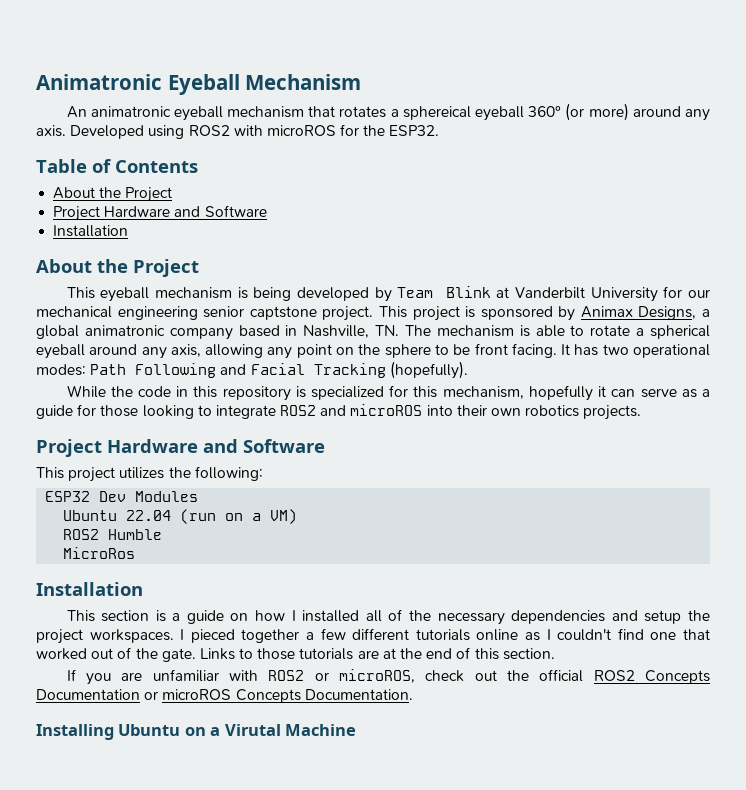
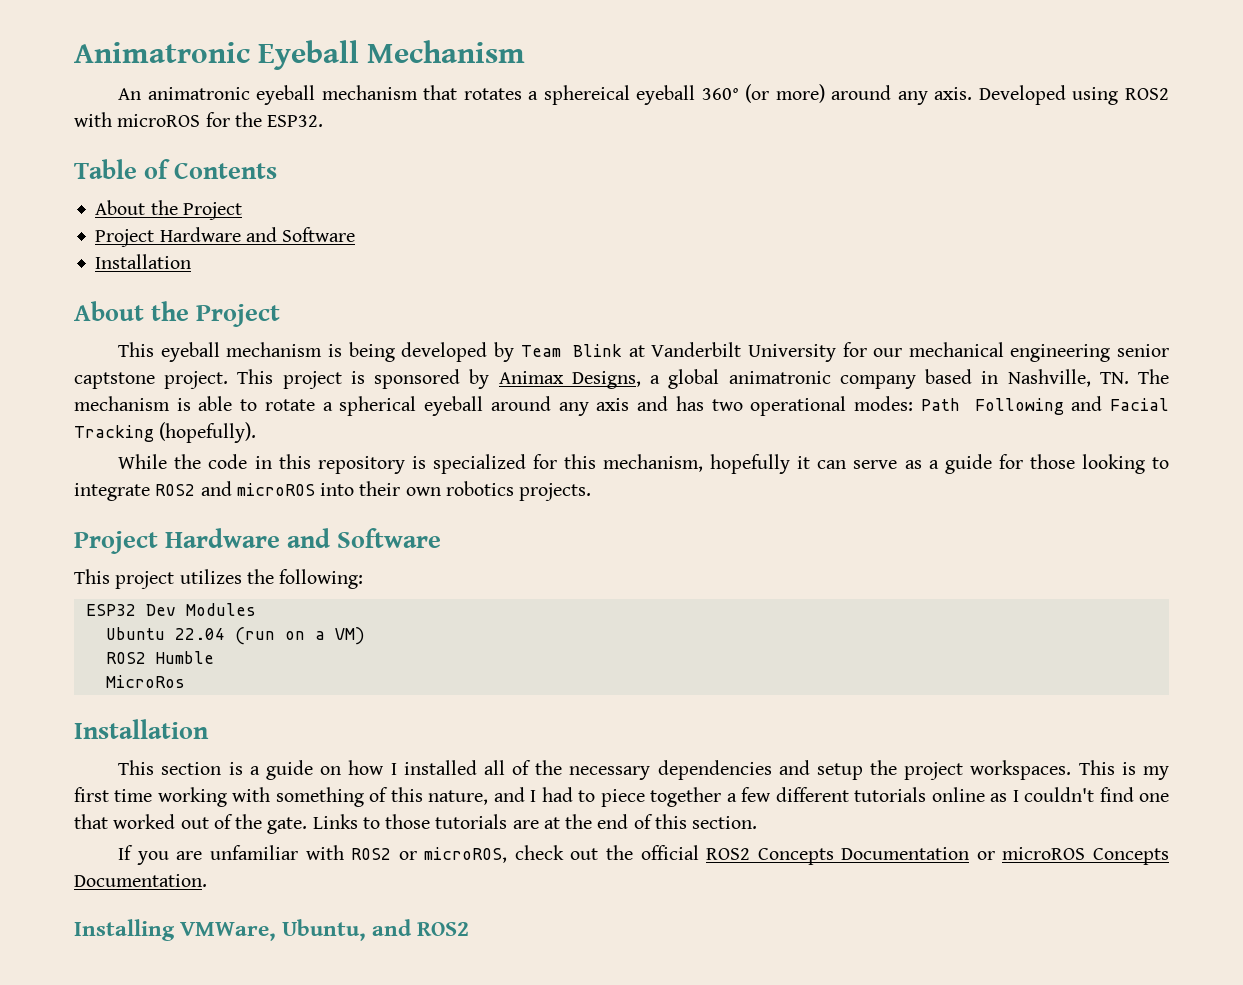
[170,343,571,359] axis, allowing any point on the sphere to be front facing. It -> [596,396,669,411] axis and
[180,629,235,643] I pieced -> [1078,760,1170,780] [74,787,645,807] This is my first time working with something of this nature, and I had to piece
[118,724,357,736] Ubuntu on a Virutal Machine -> [180,919,470,941] VMWare, Ubuntu, and ROS2

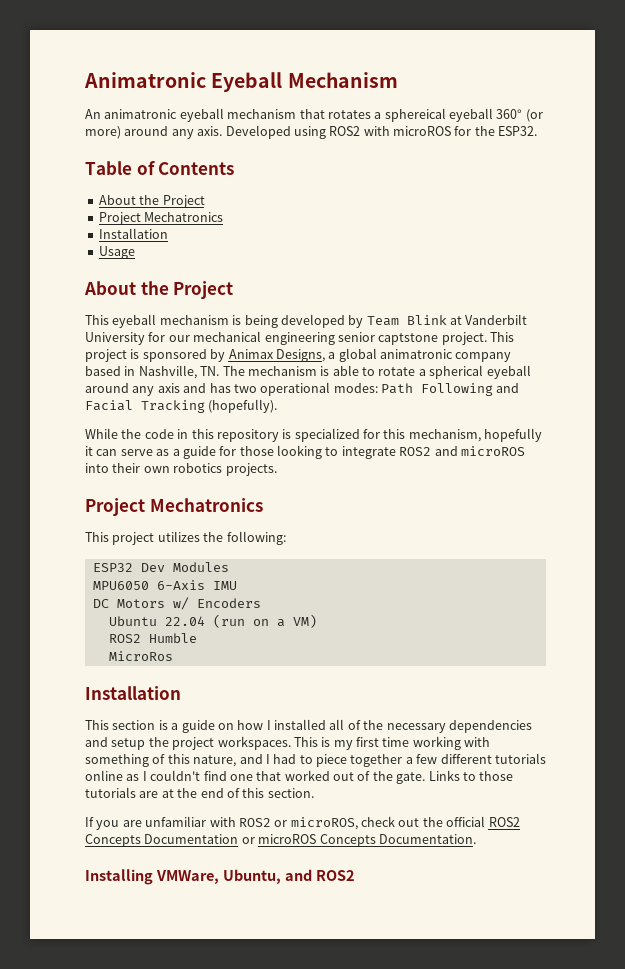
[159,227,356,242] [95,254,192,269] Hardware and Software // Installation -> [144,212,224,222] [98,228,168,239] [98,246,135,259] Mechatronics // Installation // Usage
[165,528,442,548] Hardware and Software -> [149,498,263,512] Mechatronics
(256, 609) none -> [92,580,237,590] [92,597,261,610] // MPU6050 6-Axis IMU // DC Motors w/ Encoders

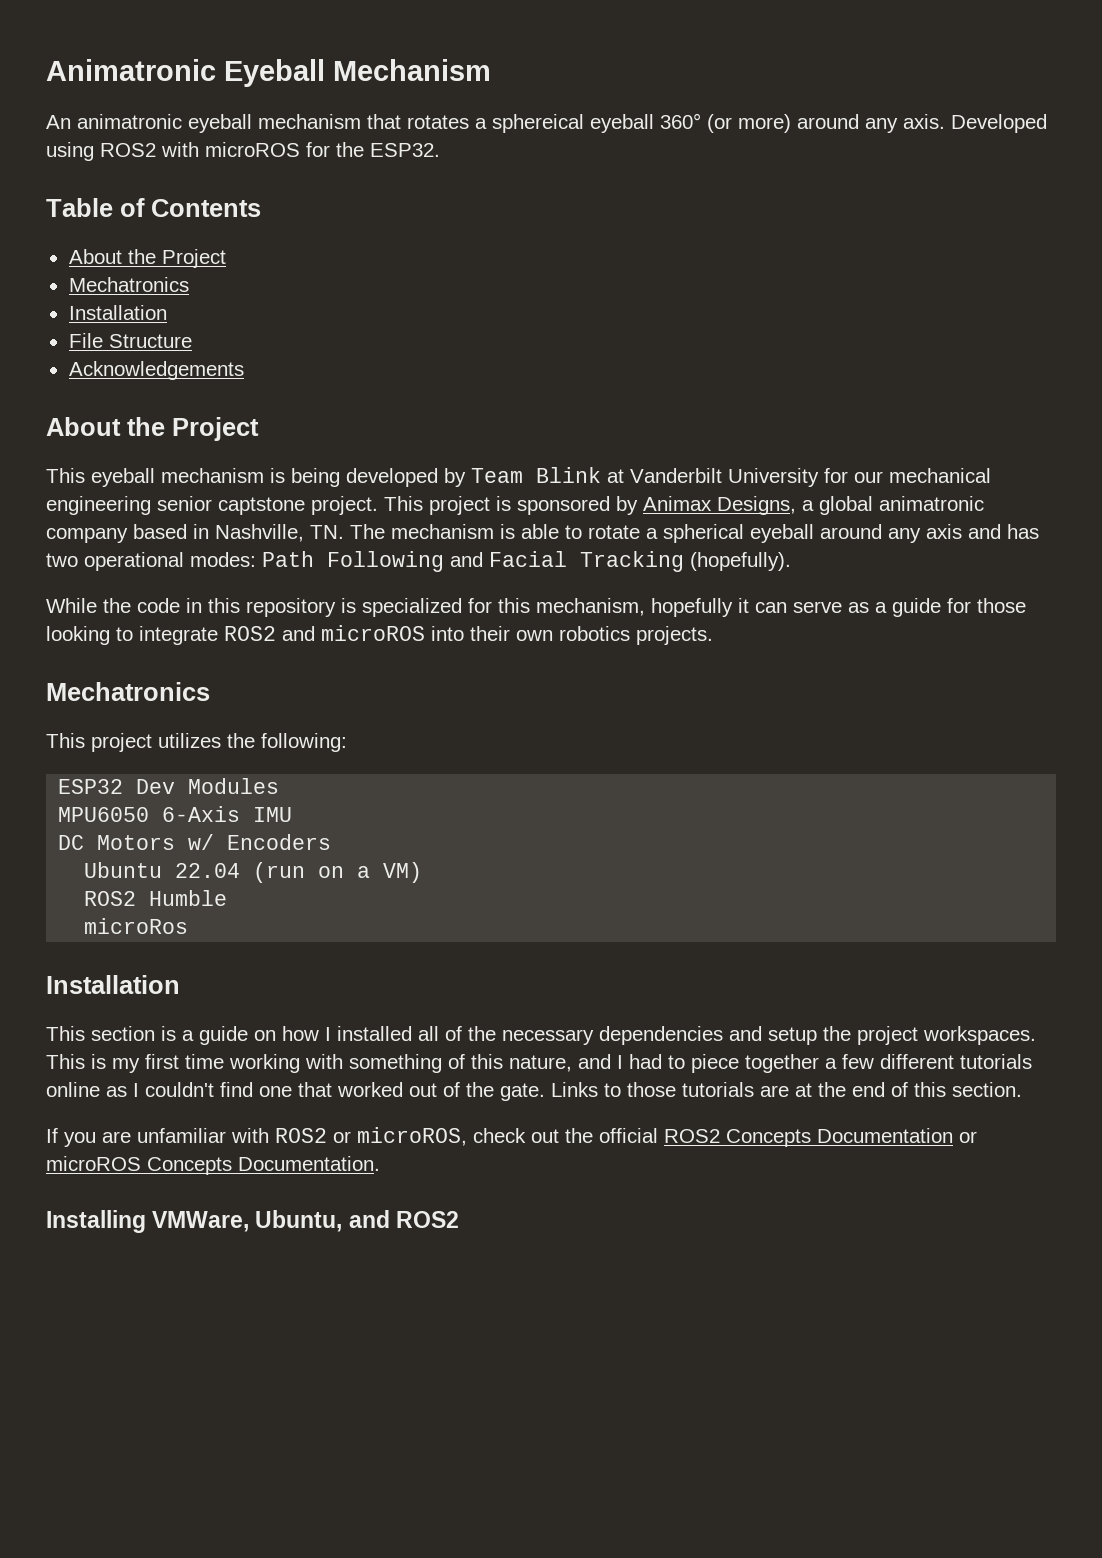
[98,212,141,225] Project -> (226, 258) none
[98,246,135,259] Usage -> [68,333,192,348] [68,361,244,380] File Structure // Acknowledgements
[85,498,145,516] Project -> (713, 635) none
[108,651,173,661] MicroRos -> [84,918,189,934] microRos

